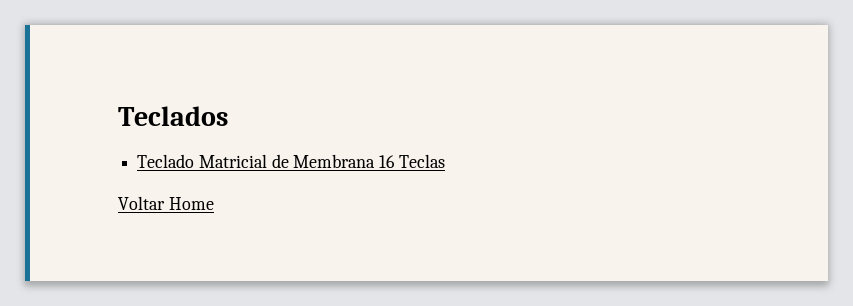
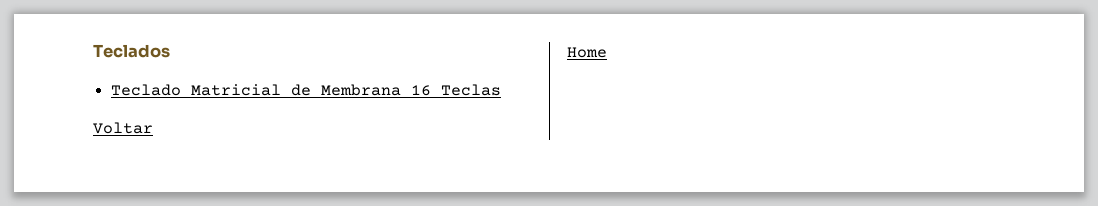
(165, 203) none -> (153, 128) //

